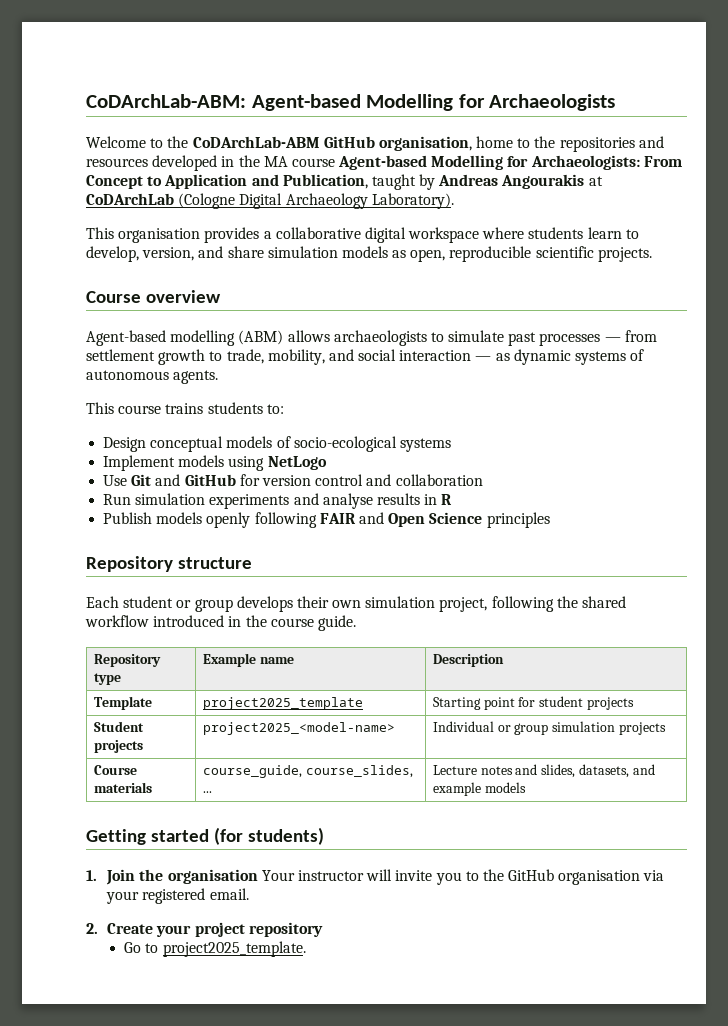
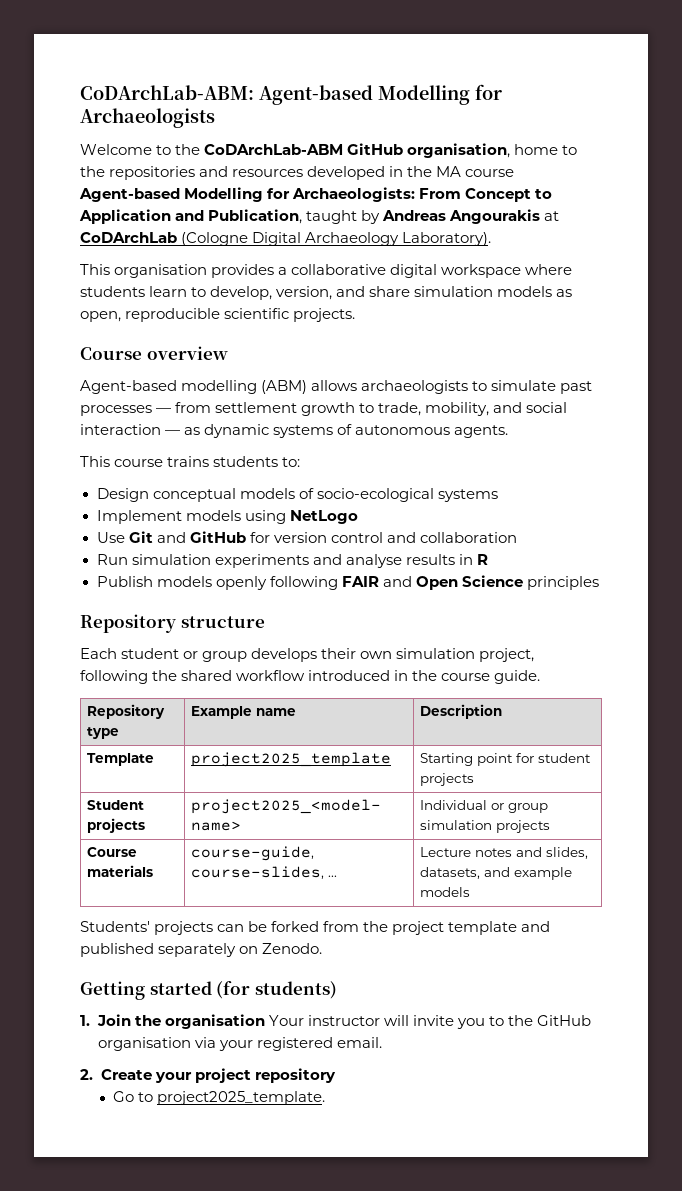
[202,765,413,778] course_guide, course_slides, -> [191,846,315,861] [191,866,325,879] course-guide, course-slides,
(526, 787) none -> [80,921,551,935] [80,943,323,957] // Students' projects can be forked from the project template and published separately on Zenodo.

